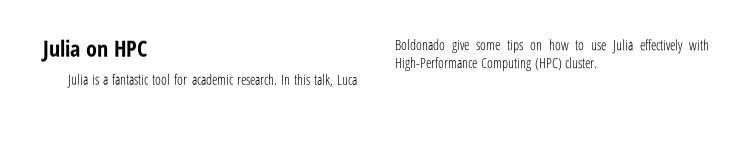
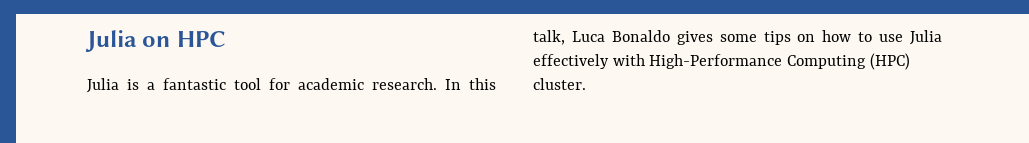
[395,39,470,54] Boldonado give -> [611,30,713,45] Bonaldo gives

